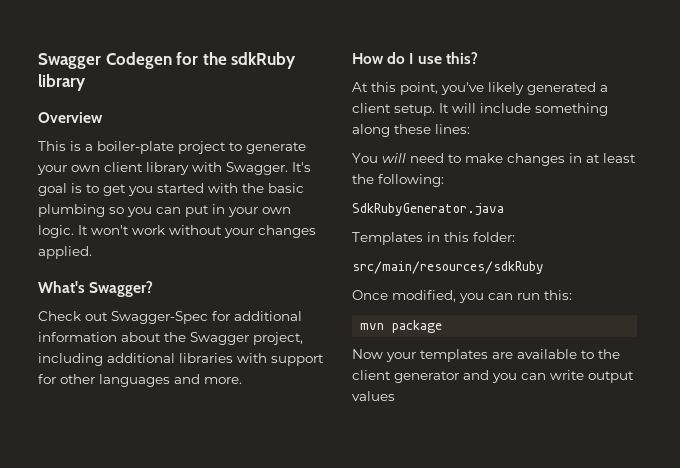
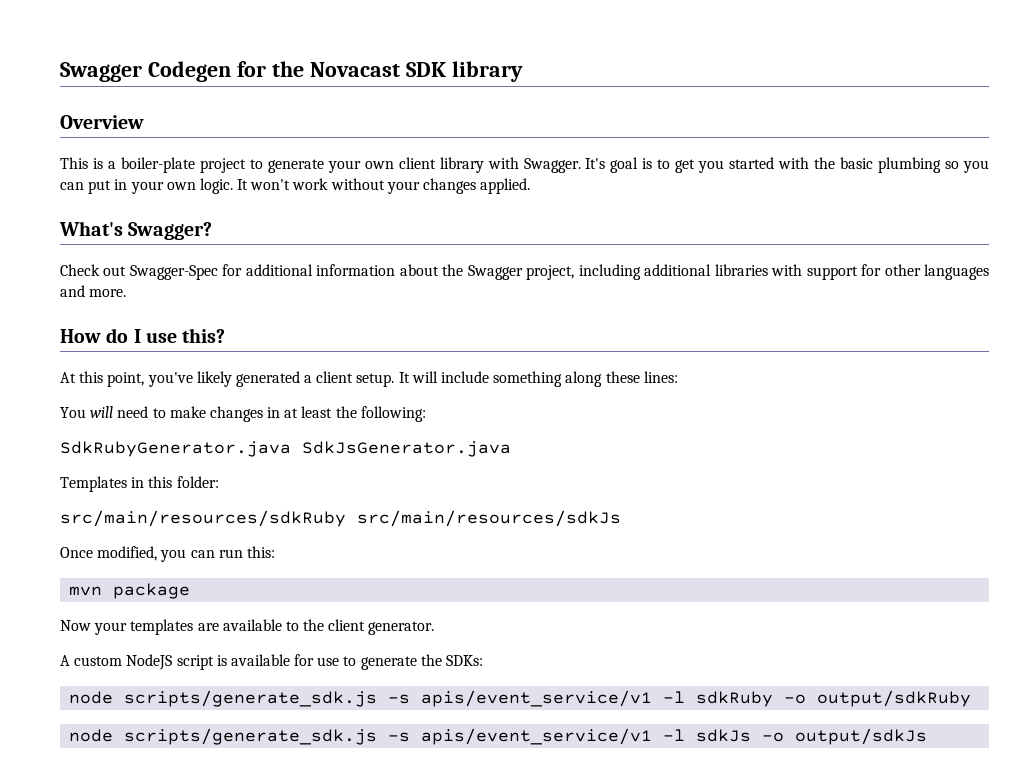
[231,52,297,69] sdkRuby -> [309,62,446,77] Novacast SDK
(504, 209) none -> [302,441,511,457] SdkJsGenerator.java
(544, 267) none -> [357,510,621,527] src/main/resources/sdkJs
[394,370,634,383] [352,391,395,401] generator and you can write output values -> [368,621,435,635] [60,654,484,670] [69,690,972,707] [69,728,928,745] generator. // A custom NodeJS script is available for use to generate the SDKs: // node scripts/generate_sdk.js -s apis/event_service/v1 -l sdkRuby -o output/sdkRuby // node scripts/generate_sdk.js -s apis/event_service/v1 -l sdkJs -o output/sdkJs

